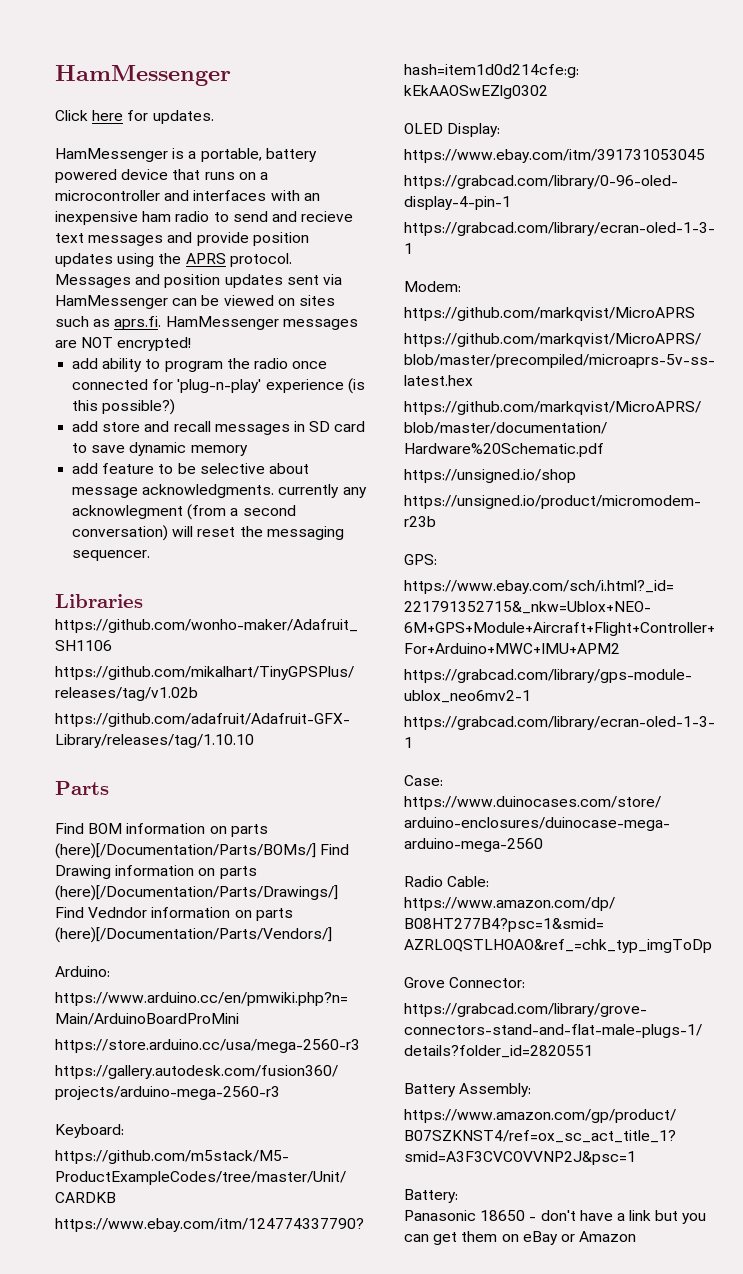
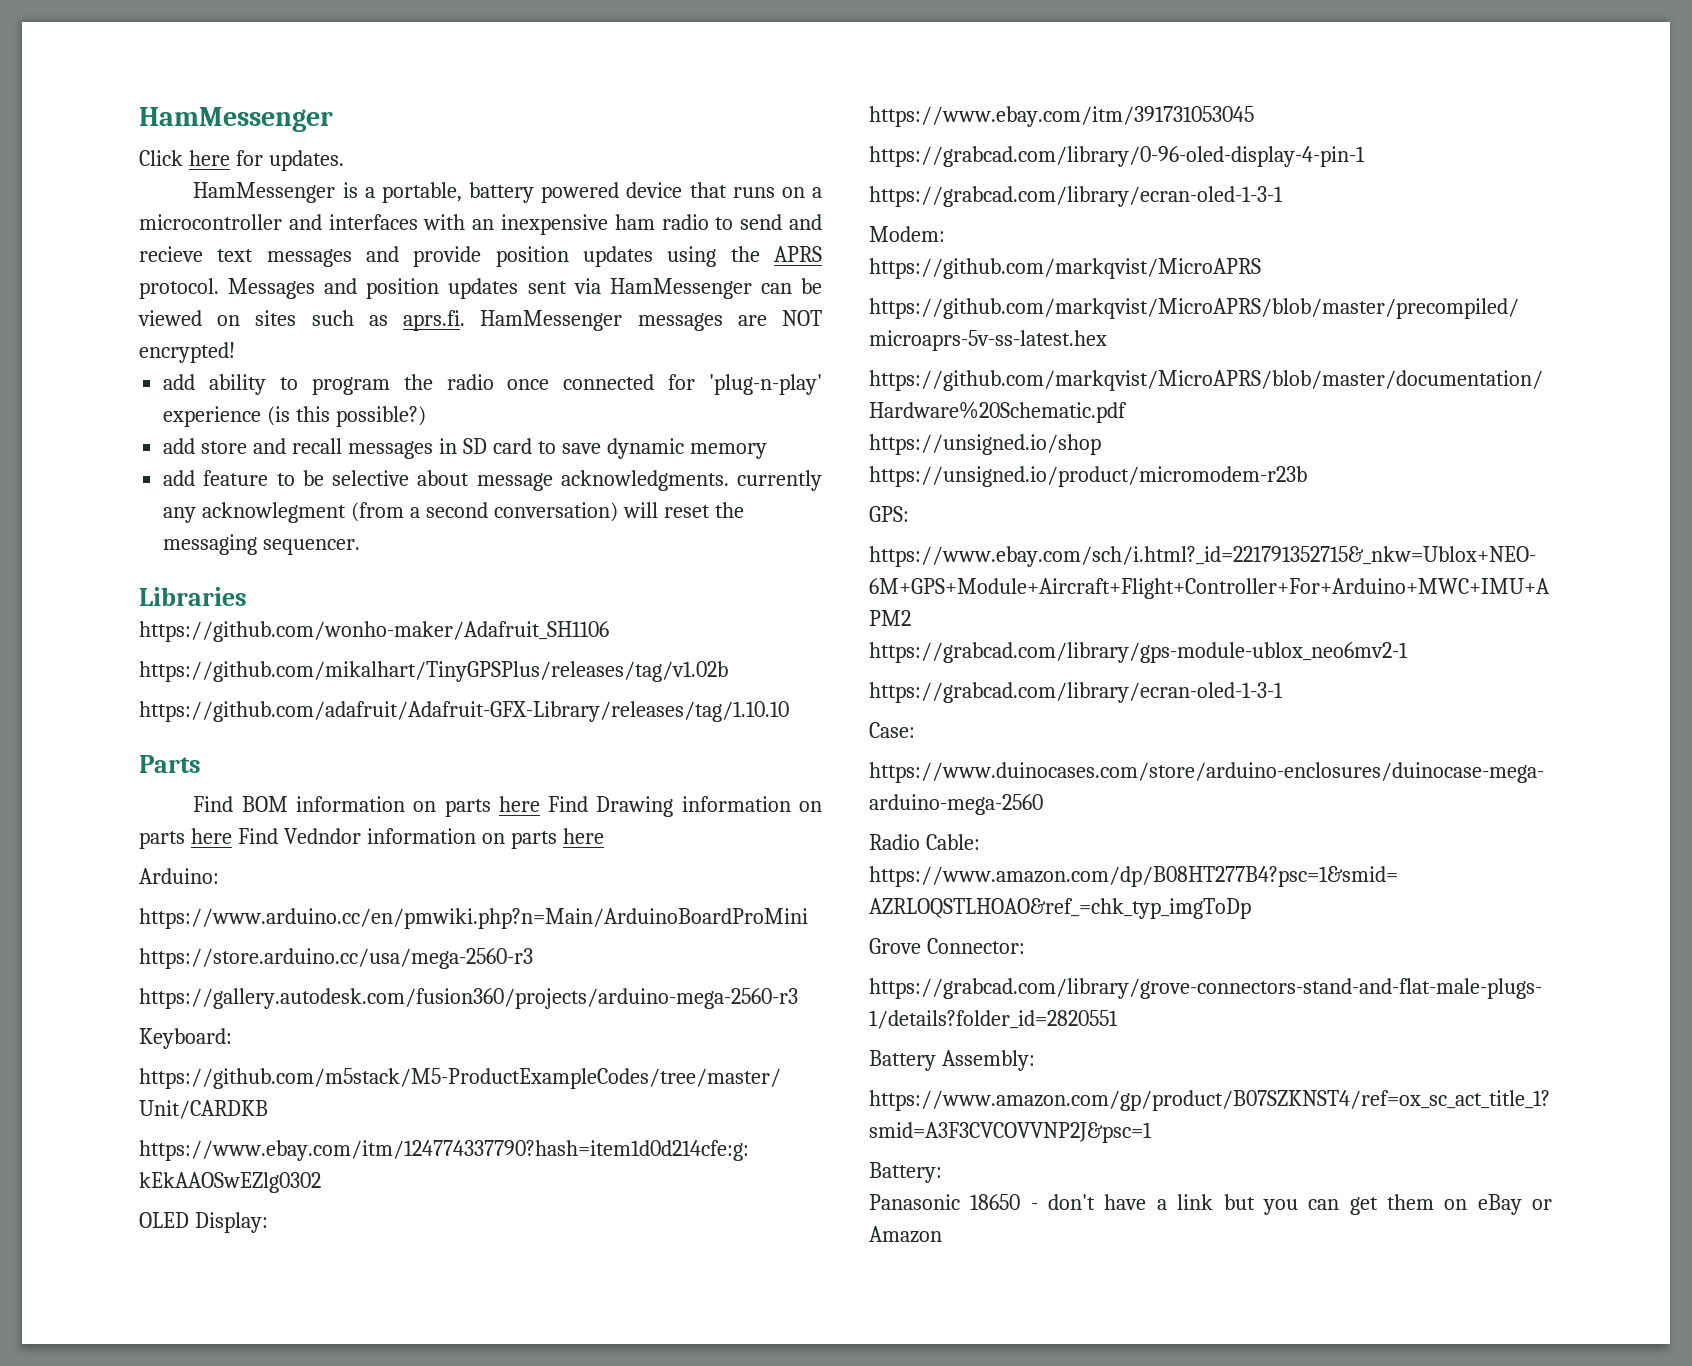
[55,843,316,859] (here)[/Documentation/Parts/BOMs/] -> [498,796,540,812] here
[55,885,338,901] (here)[/Documentation/Parts/Drawings/] -> [190,828,232,844] here
[55,927,332,943] (here)[/Documentation/Parts/Vendors/] -> [562,828,604,844] here

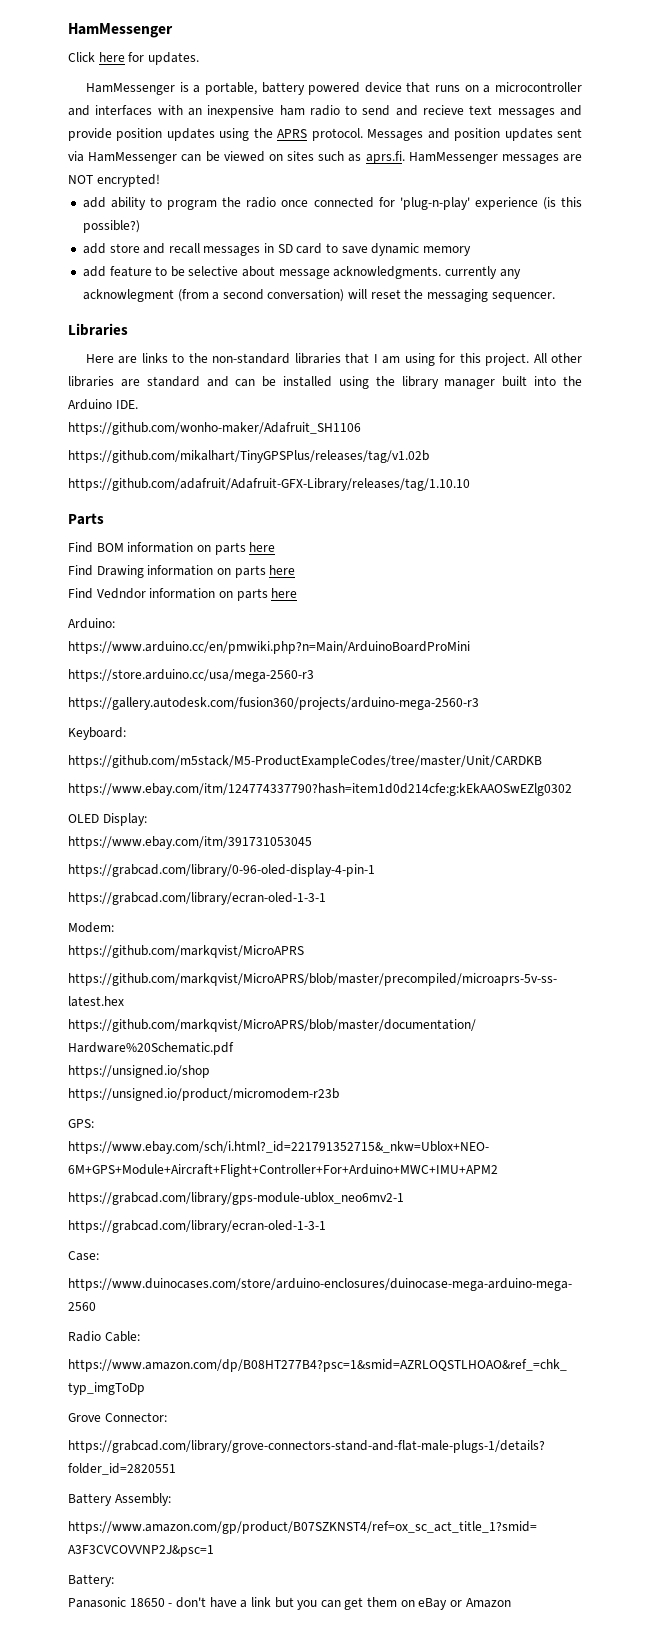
(247, 596) none -> [86,353,583,366] [68,376,583,389] [68,399,138,410] // Here are links to the non-standard libraries that I am using for this project. All other libraries are standard and can be installed using the library manager built into the Arduino IDE.
(540, 804) none -> (276, 547) //
(232, 836) none -> (296, 570) //

